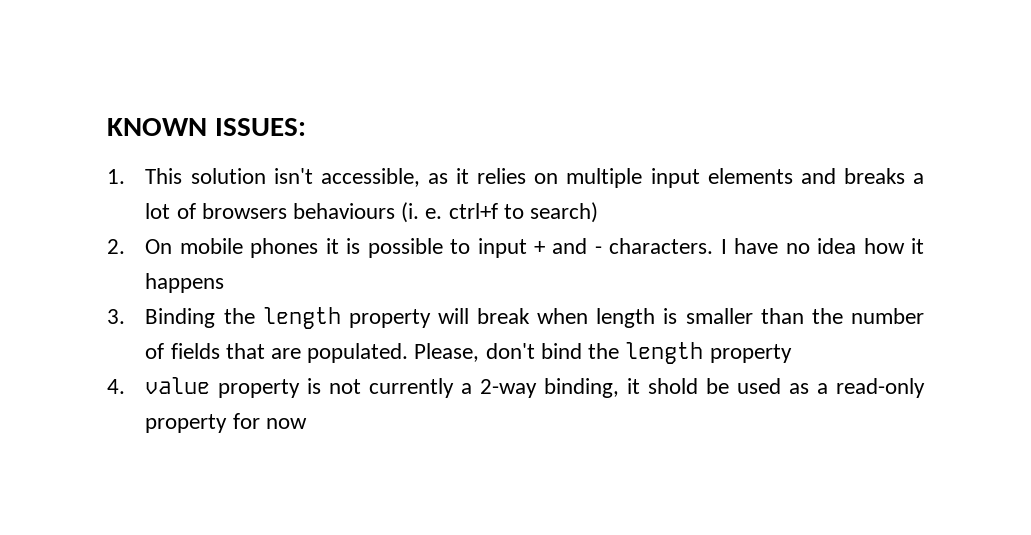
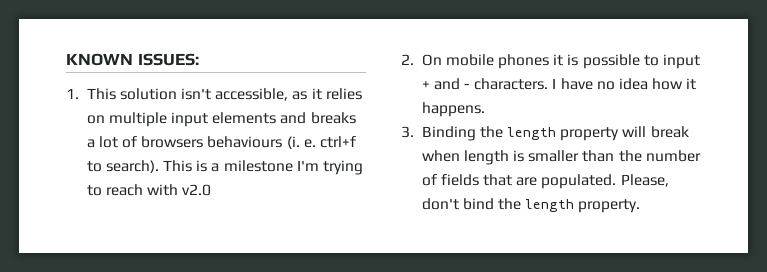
[530,202,599,223] search) -> [105,160,364,175] [86,184,212,196] search). This is a milestone I'm trying to reach with v2.0
[145,273,225,293] happens -> [421,102,485,117] happens.
[709,344,792,363] [107,377,925,398] [145,413,307,433] property // 4. value property is not currently a 2-way binding, it shold be used as a read-only property for now -> [578,199,641,213] property.

